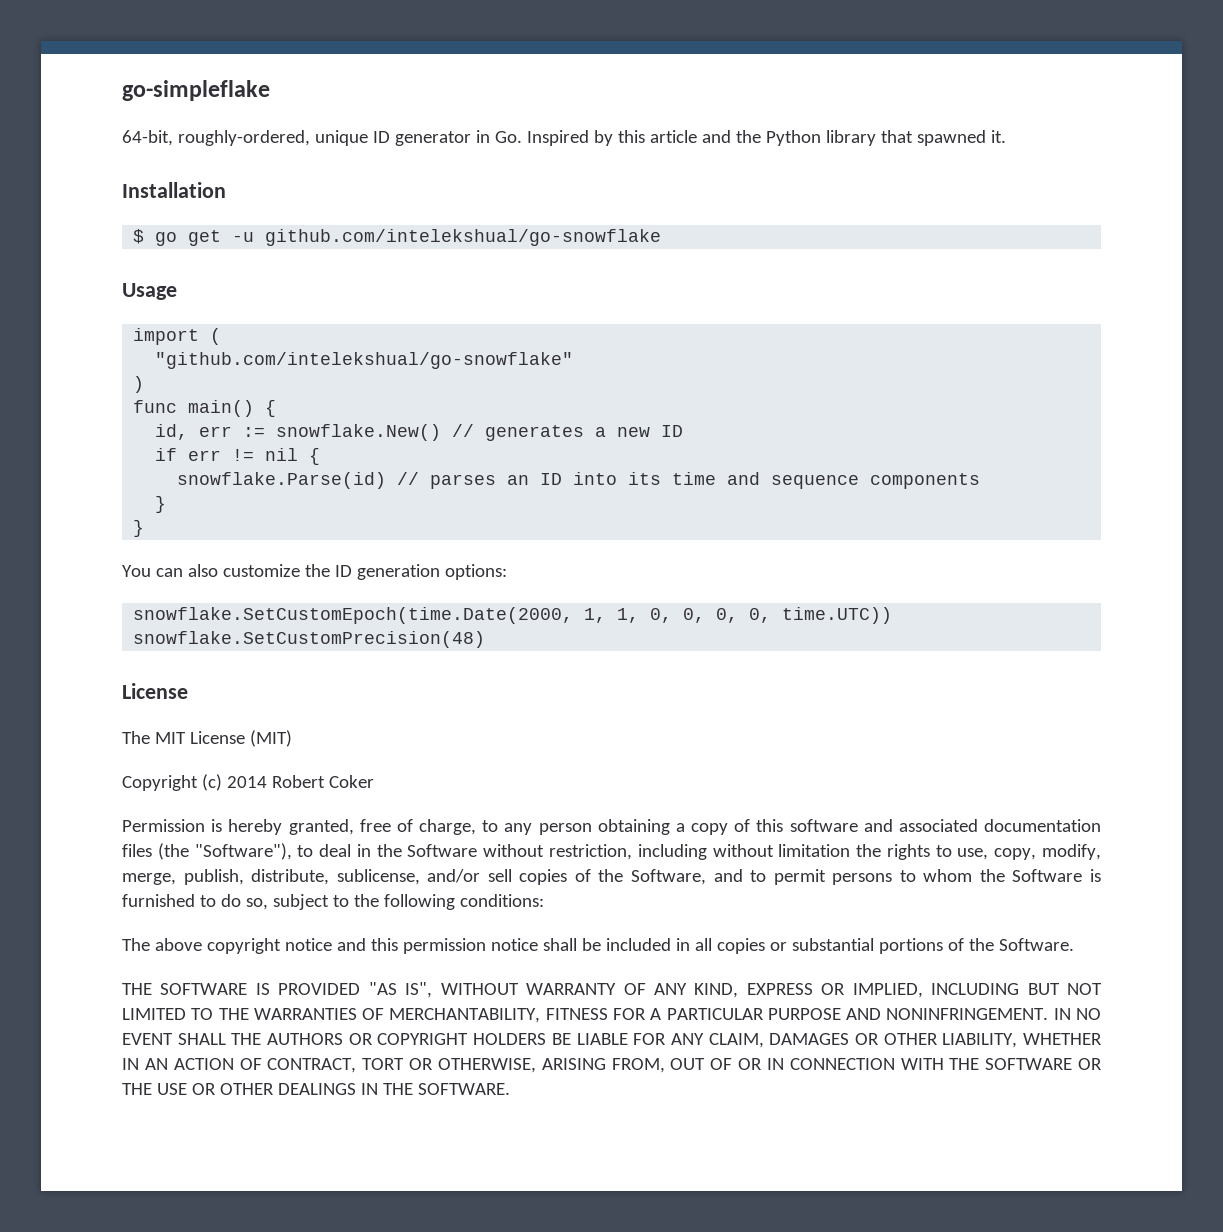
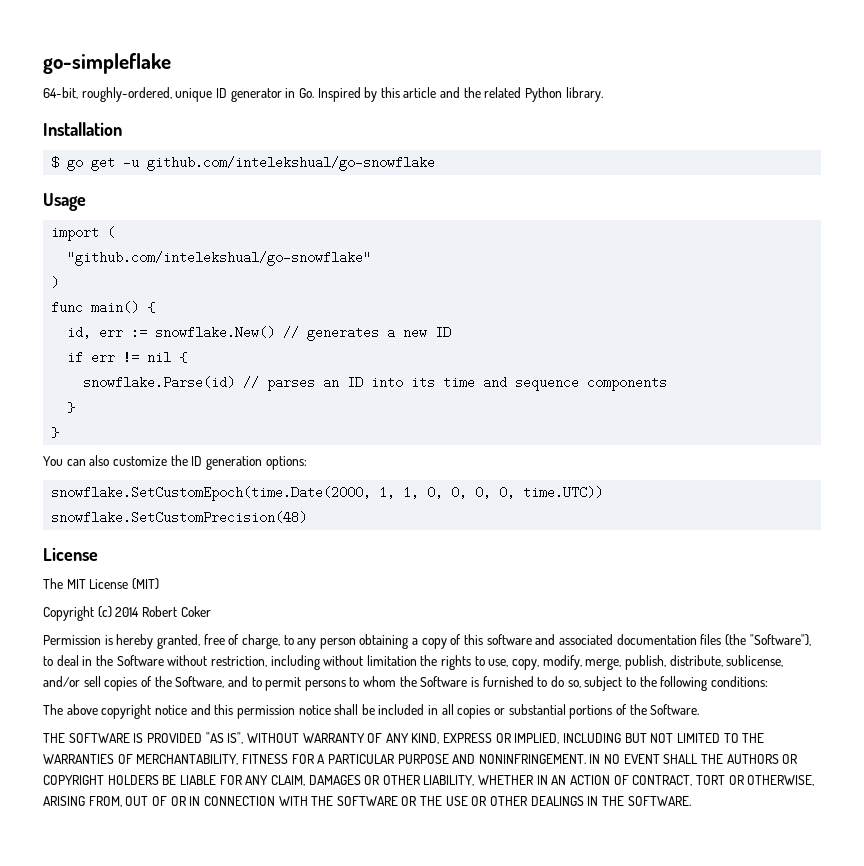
[765,130,1006,146] Python library that spawned it. -> [484,87,603,102] related Python library.

